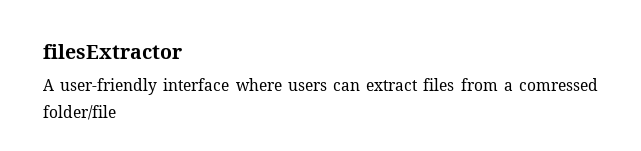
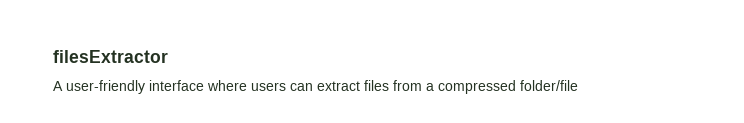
[518,78,598,91] comressed -> [438,80,516,94] compressed

